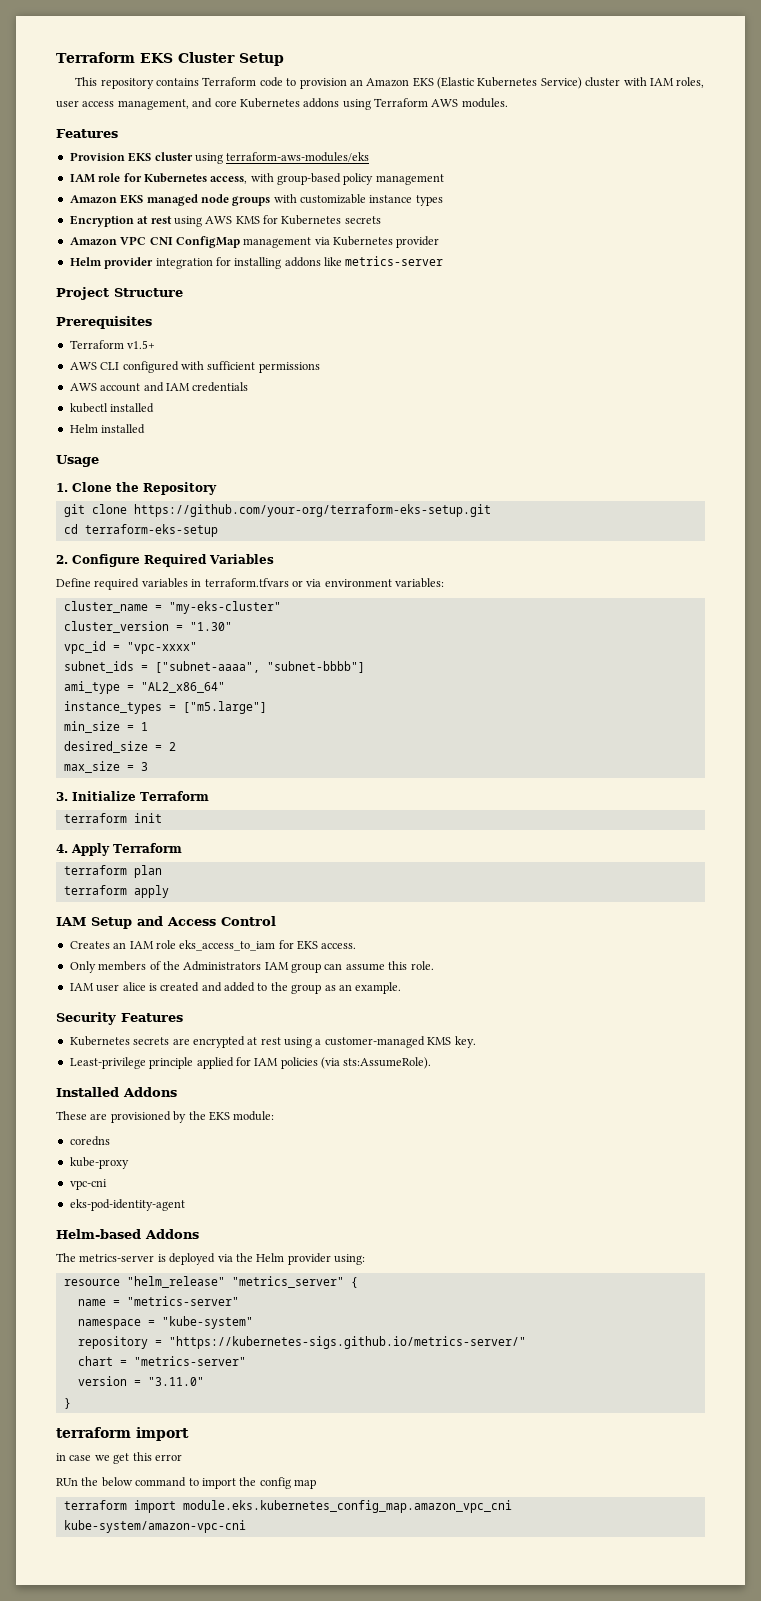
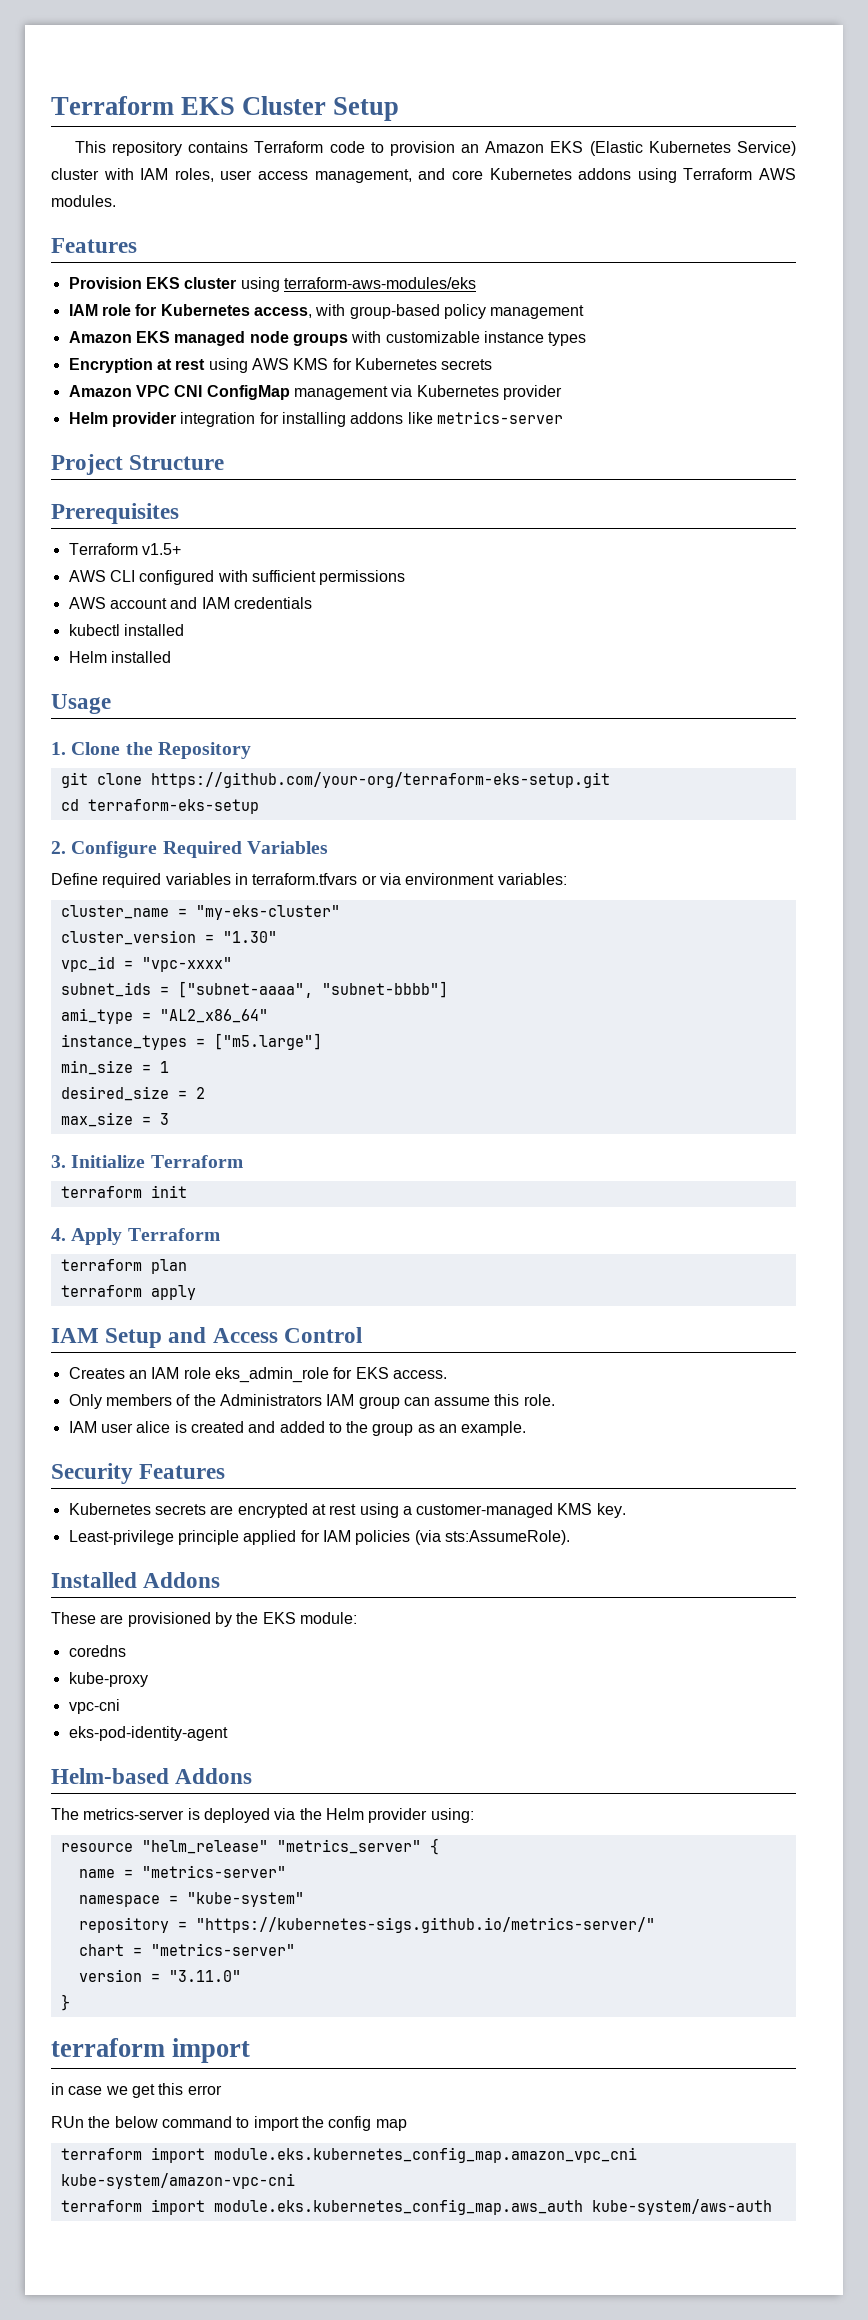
[179,940,276,951] eks_access_to_iam -> [214,1367,329,1383] eks_admin_role
(246, 1526) none -> [60,2199,772,2215] // terraform import module.eks.kubernetes_config_map.aws_auth kube-system/aws-auth

